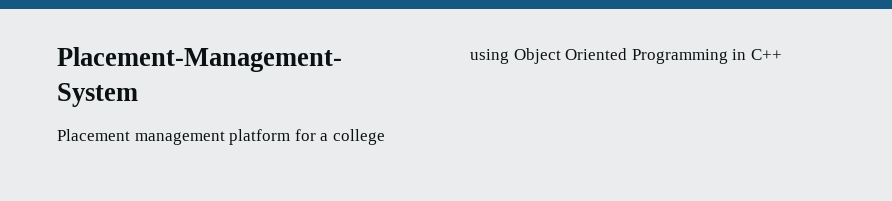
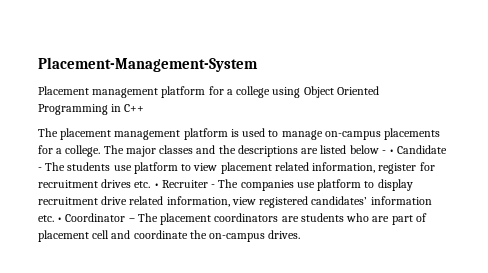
(782, 54) none -> [38,128,441,140] [38,145,448,157] [38,162,435,174] [38,179,413,191] [38,196,432,208] [38,213,427,225] [38,230,301,242] // The placement management platform is used to manage on-campus placements for a college. The major classes and the descriptions are listed below - • Candidate - The students use platform to view placement related information, register for recruitment drives etc. • Recruiter - The companies use platform to display recruitment drive related information, view registered candidates’ information etc. • Coordinator – The placement coordinators are students who are part of placement cell and coordinate the on-campus drives.

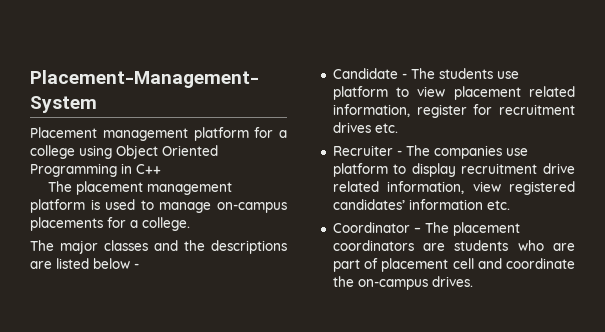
(101, 151) none -> (190, 224) //
[389,149,395,154] • -> (139, 266) //
[153,183,159,188] • -> (398, 128) //
[57,217,63,222] • -> (510, 205) //

